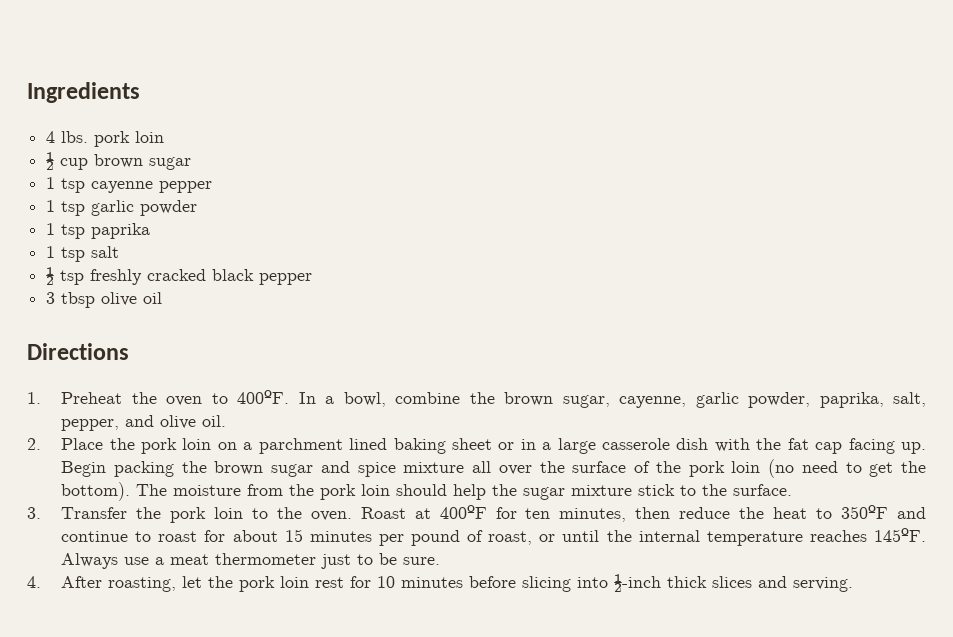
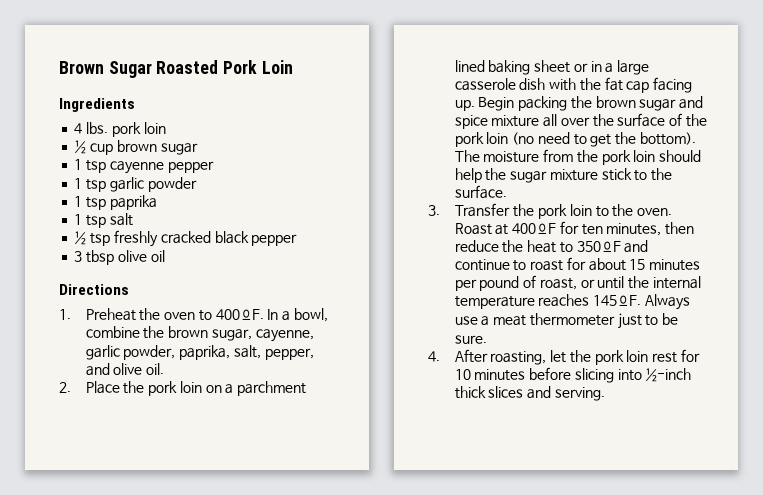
(27, 92) none -> [59,60,293,78] Brown Sugar Roasted Pork Loin //

